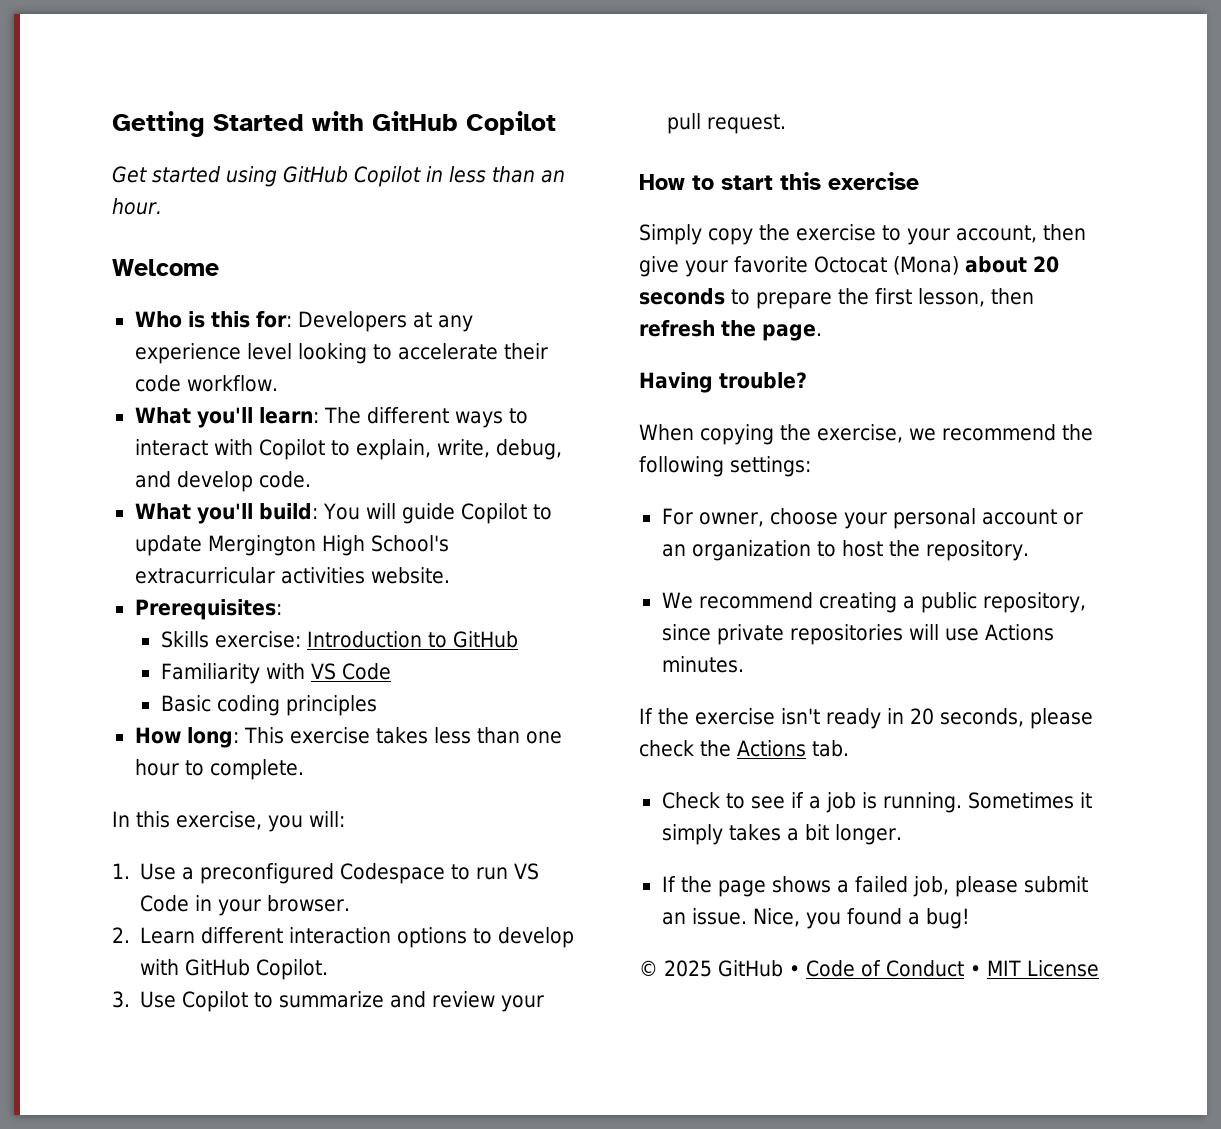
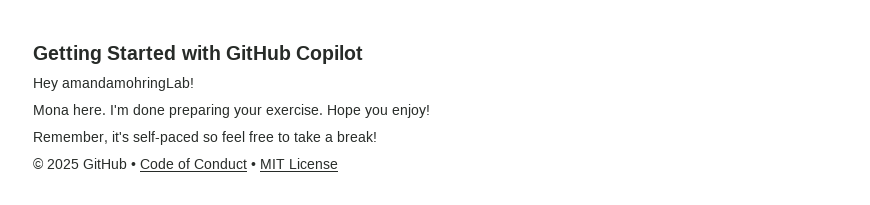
[112,166,565,187] [112,198,162,215] [112,259,219,276] [134,311,473,332] [134,343,548,364] [134,375,278,392] [134,407,528,428] [134,439,562,460] [134,471,311,492] [134,503,552,524] [134,535,449,556] [134,567,450,584] [134,599,282,620] [160,631,518,648] [160,663,391,684] [160,695,377,716] [134,727,562,748] [134,759,304,780] [112,811,345,832] [112,863,540,884] [140,895,351,916] [112,927,575,948] [140,959,329,980] [112,991,545,1012] [667,113,787,134] [639,172,919,190] [639,224,1086,245] [639,256,1059,277] [639,288,1034,309] [639,320,822,341] [639,372,807,393] [639,424,1093,445] [639,456,811,477] [661,508,1083,529] [661,540,1029,561] [661,592,1086,613] [661,624,1054,645] [661,656,744,673] [639,708,1093,729] [639,740,849,757] [661,792,1092,813] [661,824,902,845] [661,876,1088,897] [661,908,970,929] Get started using GitHub Copilot in less than an hour. // Welcome // Who is this for: Developers at any experience level looking to accelerate their code workflow. // What you'll learn: The different ways to interact with Copilot to explain, write, debug, and develop code. // What you'll build: You will guide Copilot to update Mergington High School's extracurricular activities website. // Prerequisites: // Skills exercise: Introduction to GitHub // Familiarity with VS Code // Basic coding principles // How long: This exercise takes less than one hour to complete. // In this exercise, you will: // 1. Use a preconfigured Codespace to run VS Code in your browser. // 2. Learn different interaction options to develop with GitHub Copilot. // 3. Use Copilot to summarize and review your pull request. // How to start this exercise // Simply copy the exercise to your account, then give your favorite Octocat (Mona) about 20 seconds to prepare the first lesson, then refresh the page. // Having trouble? // When copying the exercise, we recommend the following settings: // For owner, choose your personal account or an organization to host the repository. // We recommend creating a public repository, since private repositories will use Actions minutes. // If the exercise isn't ready in 20 seconds, please check the Actions tab. // Check to see if a job is running. Sometimes it simply takes a bit longer. // If the page shows a failed job, please submit an issue. Nice, you found a bug! -> [33,77,194,91] [33,104,430,118] [33,131,377,145] Hey amandamohringLab! // Mona here. I'm done preparing your exercise. Hope you enjoy! // Remember, it's self-paced so feel free to take a break!

